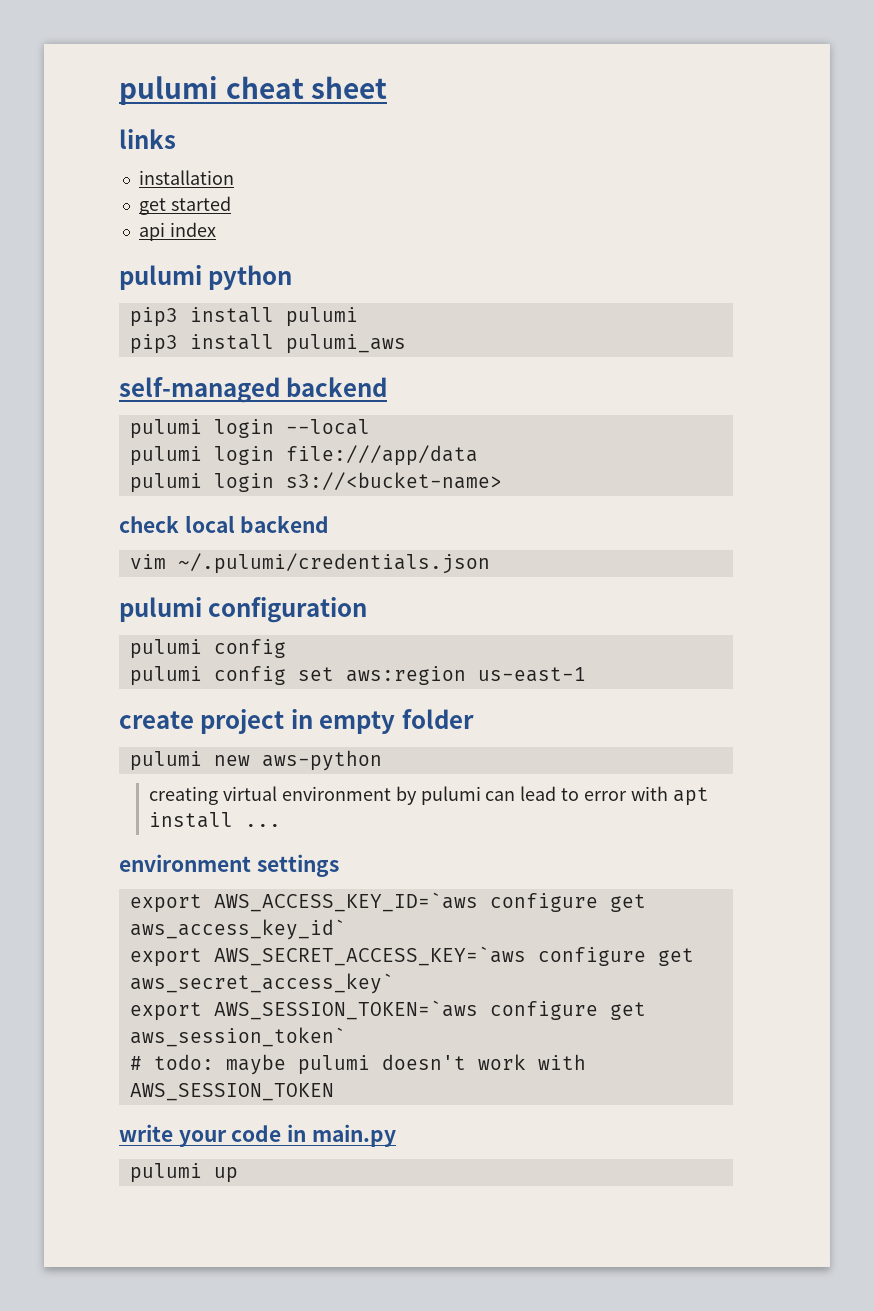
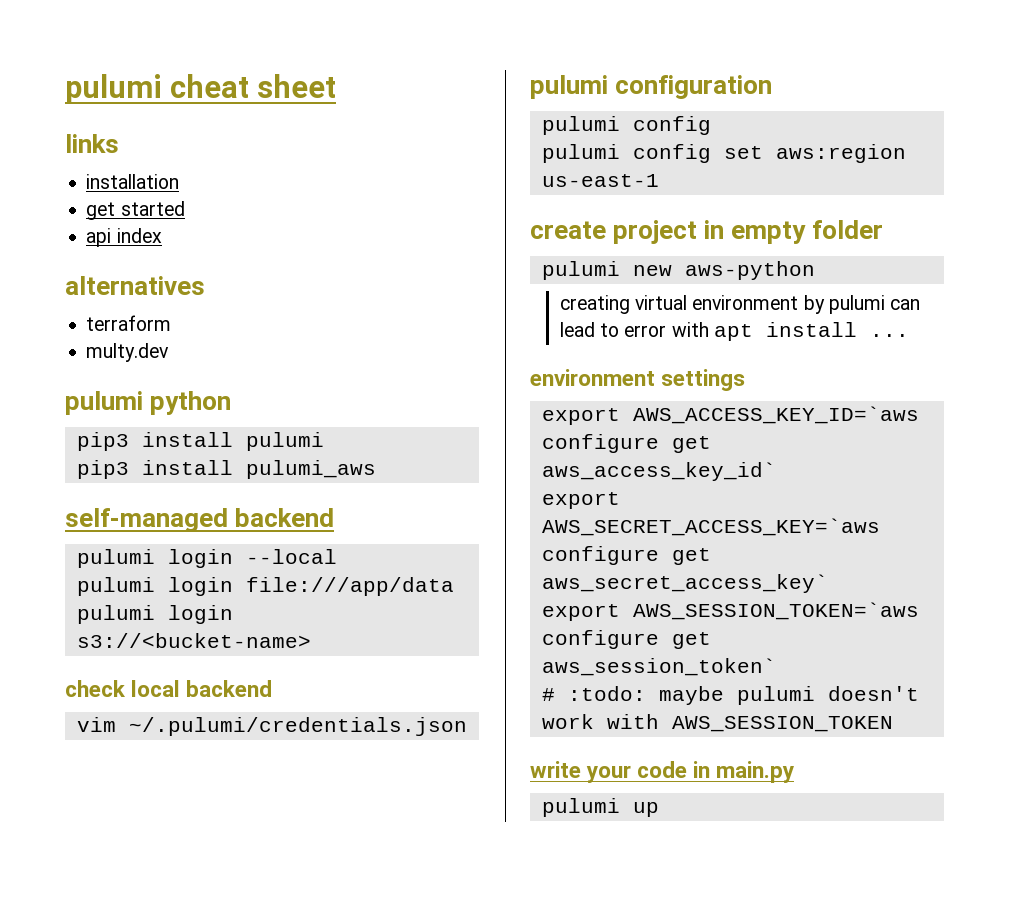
(216, 229) none -> [65,276,205,295] [86,315,172,331] [86,343,170,362] // alternatives // terraform // multy.dev
[153,1054,214,1070] todo: -> [567,686,646,701] :todo:

